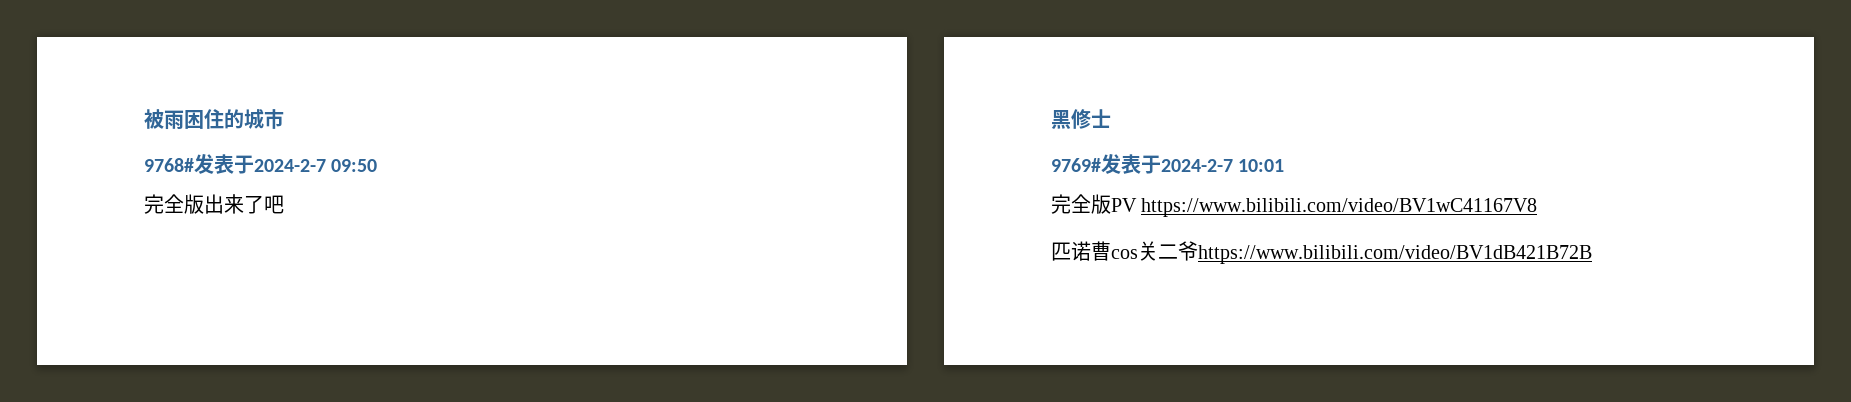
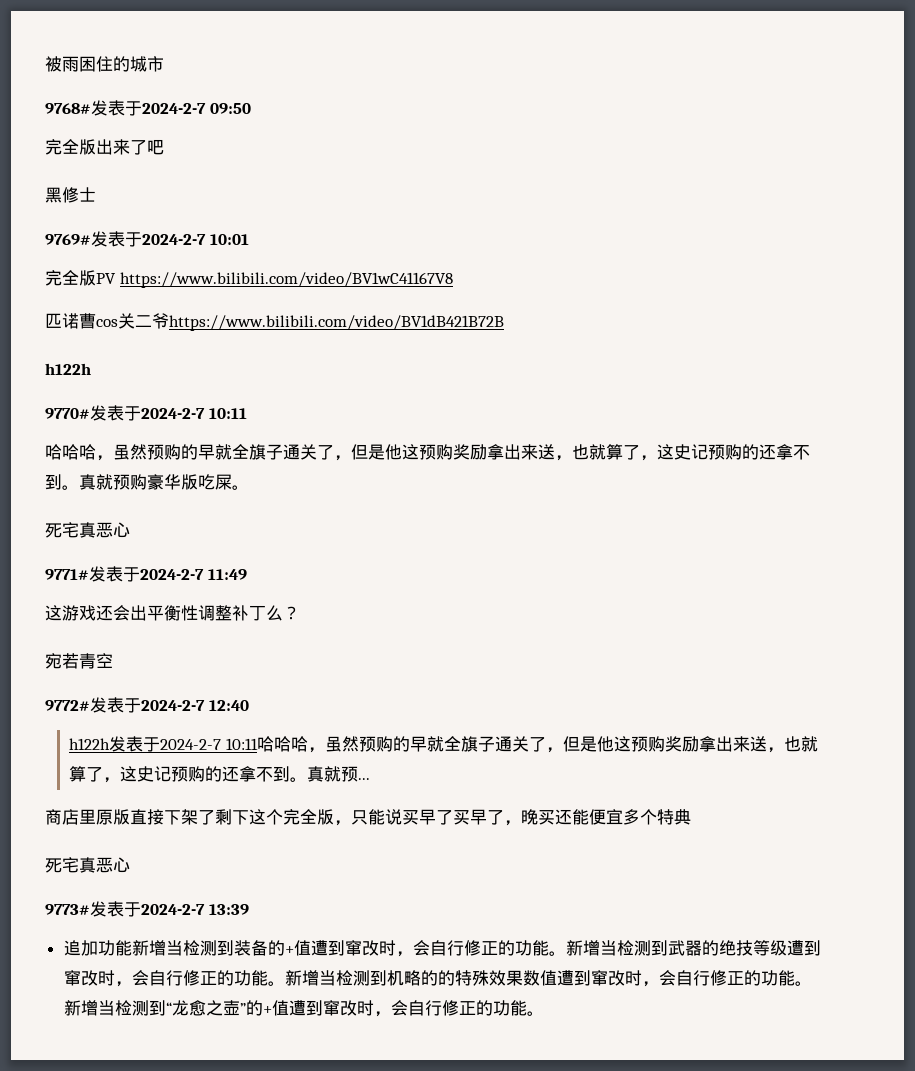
(1592, 254) none -> [45,363,91,375] [45,405,247,421] [45,444,810,461] [45,474,249,490] [45,522,130,538] [45,566,247,582] [45,605,300,621] [45,653,113,669] [45,697,249,713] [68,736,818,753] [68,766,370,783] [45,809,691,826] [45,857,130,873] [45,901,249,917] [63,940,821,957] [63,970,812,987] [63,1000,544,1017] // h122h // 9770#发表于2024-2-7 10:11 // 哈哈哈，虽然预购的早就全旗子通关了，但是他这预购奖励拿出来送，也就算了，这史记预购的还拿不到。真就预购豪华版吃屎。 // 死宅真恶心 // 9771#发表于2024-2-7 11:49 // 这游戏还会出平衡性调整补丁么？ // 宛若青空 // 9772#发表于2024-2-7 12:40 // h122h发表于2024-2-7 10:11哈哈哈，虽然预购的早就全旗子通关了，但是他这预购奖励拿出来送，也就算了，这史记预购的还拿不到。真就预... // 商店里原版直接下架了剩下这个完全版，只能说买早了买早了，晚买还能便宜多个特典 // 死宅真恶心 // 9773#发表于2024-2-7 13:39 // 追加功能新增当检测到装备的+值遭到窜改时，会自行修正的功能。新增当检测到武器的绝技等级遭到窜改时，会自行修正的功能。新增当检测到机略的的特殊效果数值遭到窜改时，会自行修正的功能。新增当检测到“龙愈之壶”的+值遭到窜改时，会自行修正的功能。

